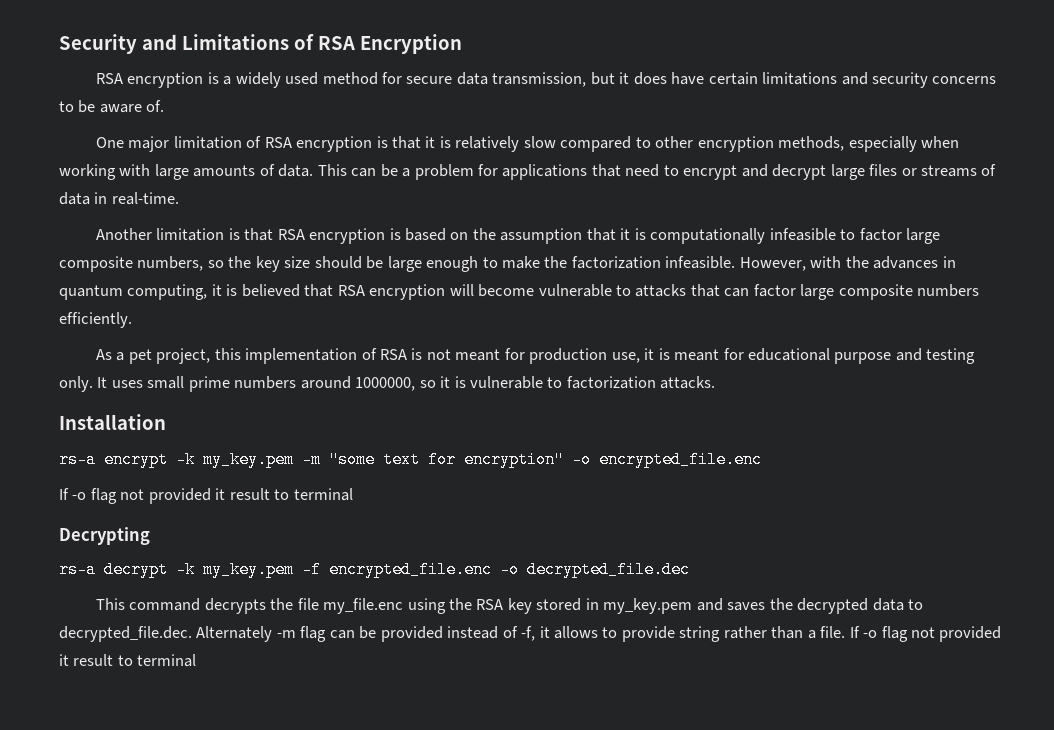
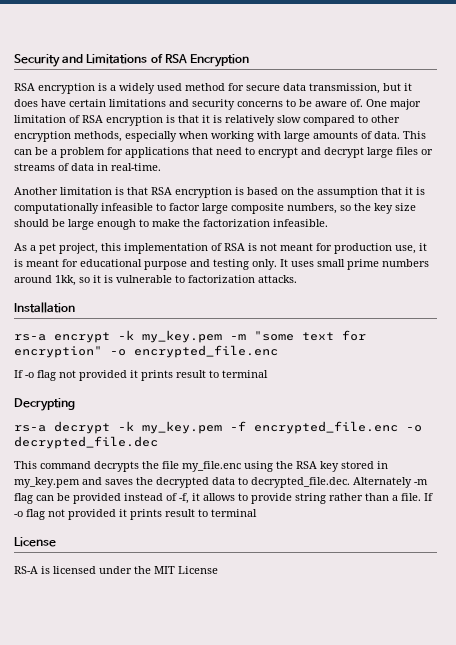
(165, 106) // -> (363, 103) none
[739,256,956,271] [59,284,980,300] [59,312,132,328] However, with the advances in quantum computing, it is believed that RSA encryption will become vulnerable to attacks that can factor large composite numbers efficiently. -> (328, 223) none
[355,377,416,391] 1000000, -> [55,275,76,286] 1kk,
(226, 494) none -> [141,370,173,381] prints
[73,654,197,667] result to terminal -> [130,509,257,520] [14,537,56,547] [14,566,218,574] prints result to terminal // License // RS-A is licensed under the MIT License

